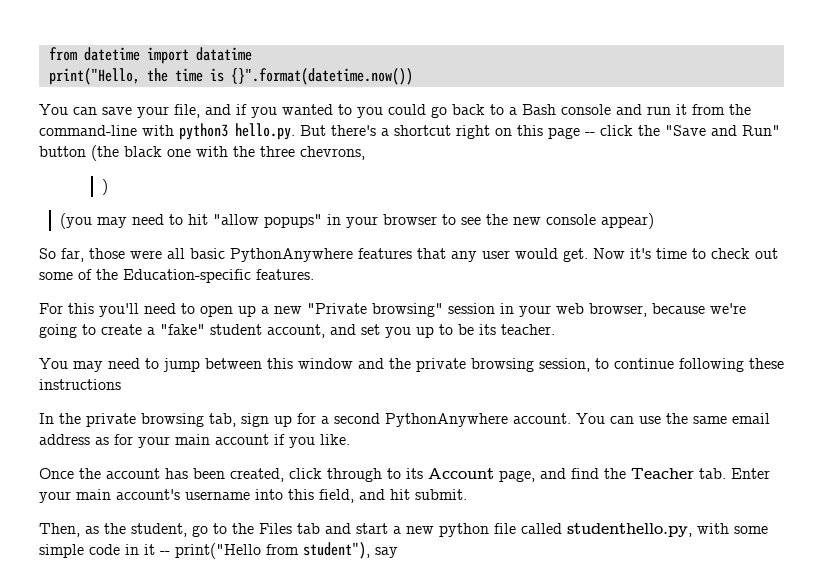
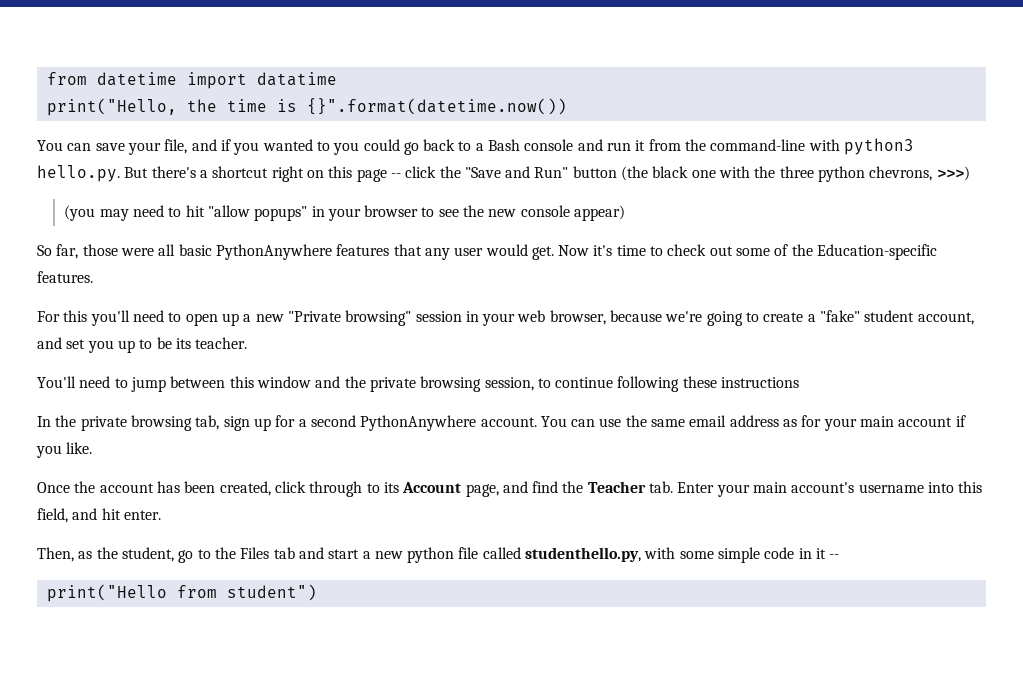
(295, 151) none -> [818,166,866,182] python
[102,179,109,195] // ) -> [936,166,970,181] >>>)
[39,358,103,372] You may -> [37,376,76,388] You'll
[415,489,467,500] submit. -> [123,510,161,520] enter.
(170, 553) none -> (840, 556) //
[303,542,398,559] student"), say -> [226,584,317,601] student")

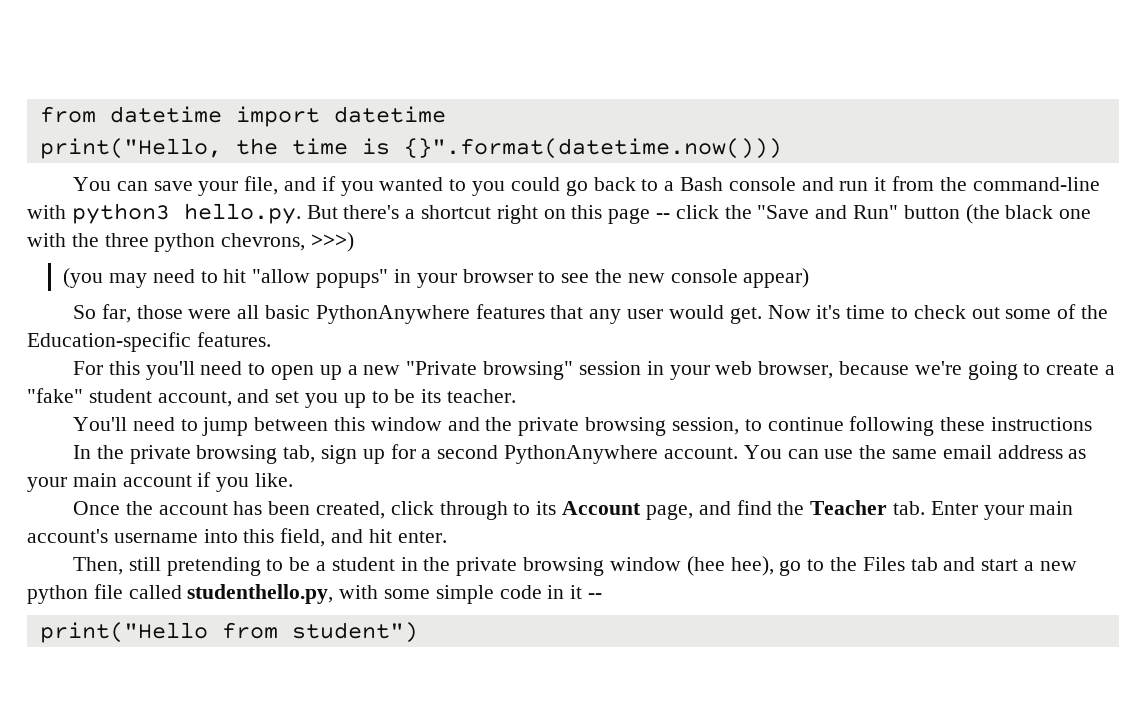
[256,72,337,86] datatime -> [333,106,446,123] datetime
[306,98,567,115] {}".format(datetime.now()) -> [403,138,782,159] {}".format(datetime.now()))
[801,415,822,427] for -> (1087, 454) none
[78,547,174,562] as the student, -> [128,556,774,576] still pretending to be a student in the private browsing window (hee hee),

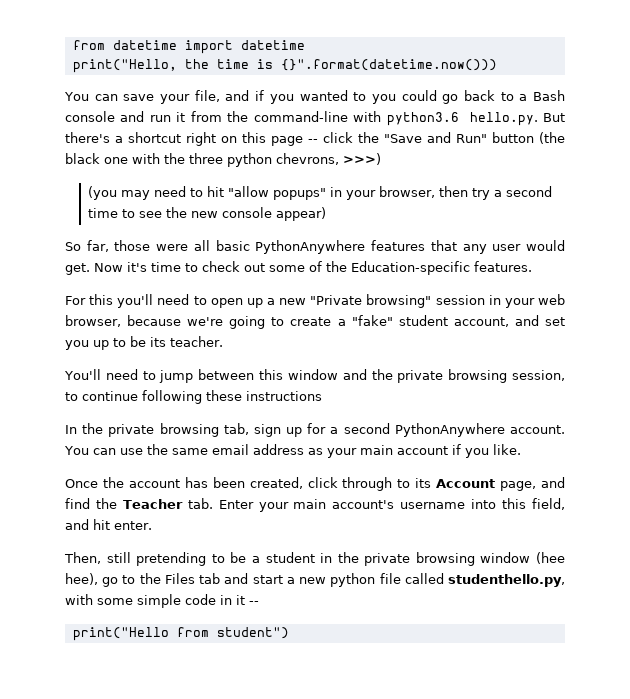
[71,203,170,224] python3 -> [386,112,459,126] python3.6
[462,269,533,283] browser -> [378,186,552,200] [87,208,118,218] browser, then try a second time

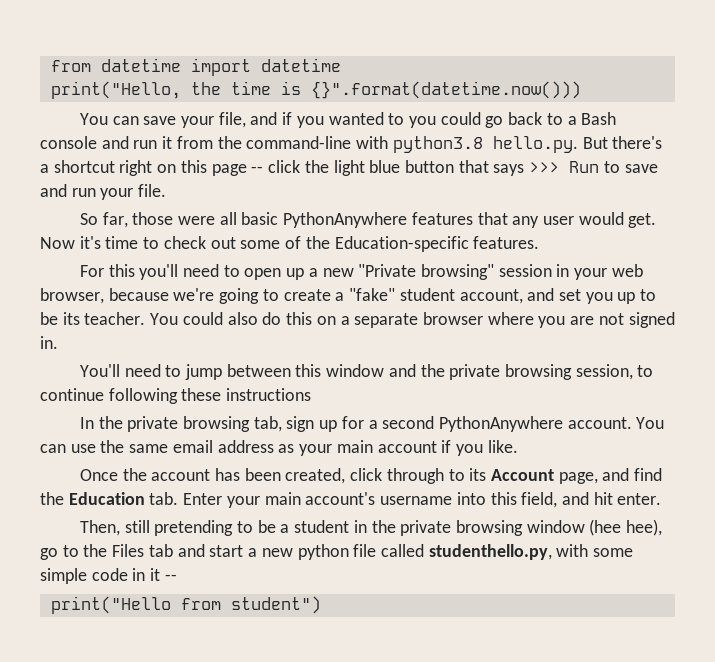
[386,112,459,126] python3.6 -> [392,136,483,153] python3.8
[384,132,565,144] [65,153,381,167] [87,186,552,200] [87,207,326,221] "Save and Run" button (the black one with the three python chevrons, >>>) // (you may need to hit "allow popups" in your browser, then try a second time to see the new console appear) -> [333,160,658,176] [40,184,167,200] light blue button that says >>> Run to save and run your file.
(223, 341) none -> [150,312,675,328] [40,336,58,349] You could also do this on a separate browser where you are not signed in.
[122,499,183,509] Teacher -> [68,492,145,505] Education

